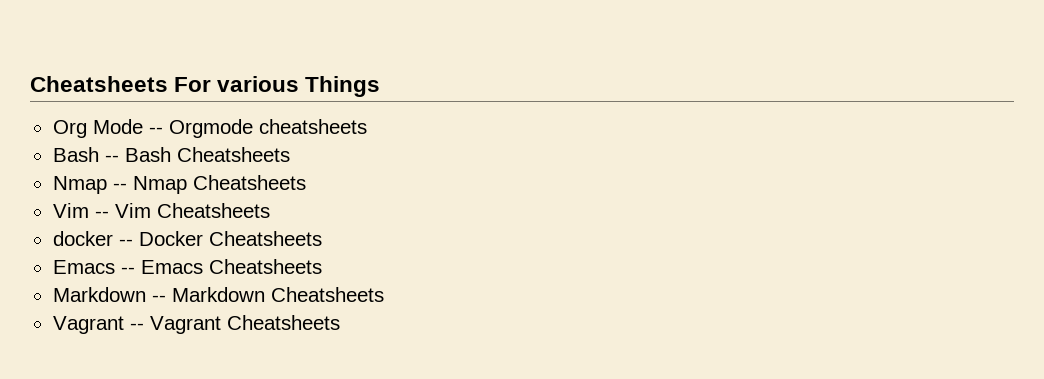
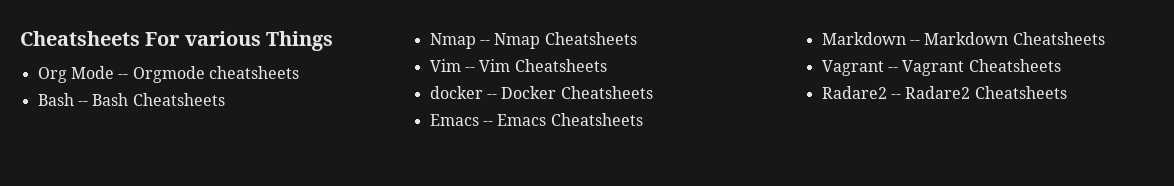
(340, 322) none -> [821,86,1067,99] // Radare2 -- Radare2 Cheatsheets

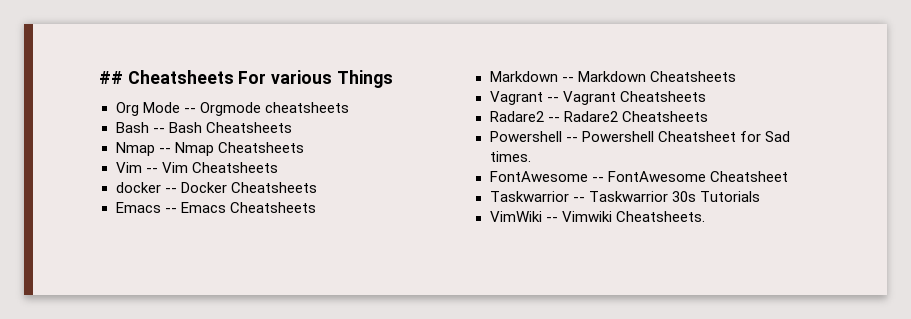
(20, 38) none -> [99,71,123,84] ##
(1067, 92) none -> [489,131,790,142] [489,151,531,162] [489,171,788,182] [489,191,760,202] [489,211,705,222] // Powershell -- Powershell Cheatsheet for Sad times. // FontAwesome -- FontAwesome Cheatsheet // Taskwarrior -- Taskwarrior 30s Tutorials // VimWiki -- Vimwiki Cheatsheets.

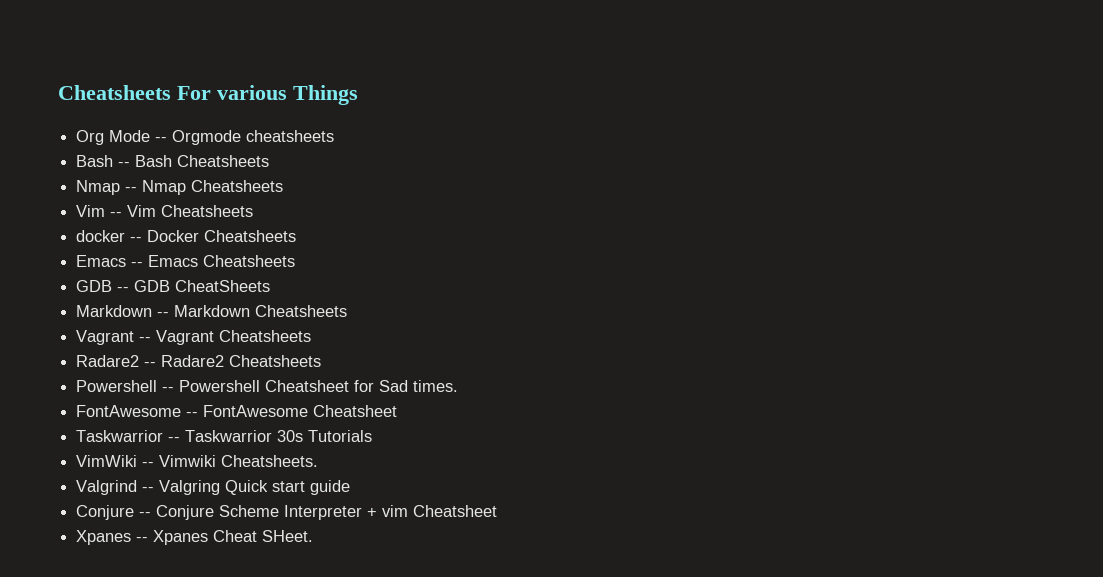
[99,71,123,84] ## -> (58, 92) none
(316, 207) none -> [76,280,271,292] // GDB -- GDB CheatSheets
(705, 216) none -> [76,480,351,495] [76,505,498,520] [76,530,314,545] // Valgrind -- Valgring Quick start guide // Conjure -- Conjure Scheme Interpreter + vim Cheatsheet // Xpanes -- Xpanes Cheat SHeet.

